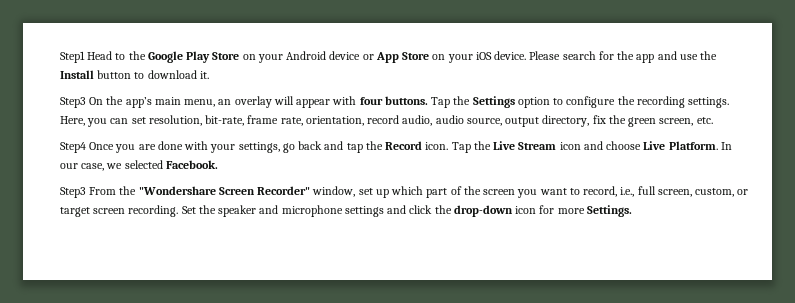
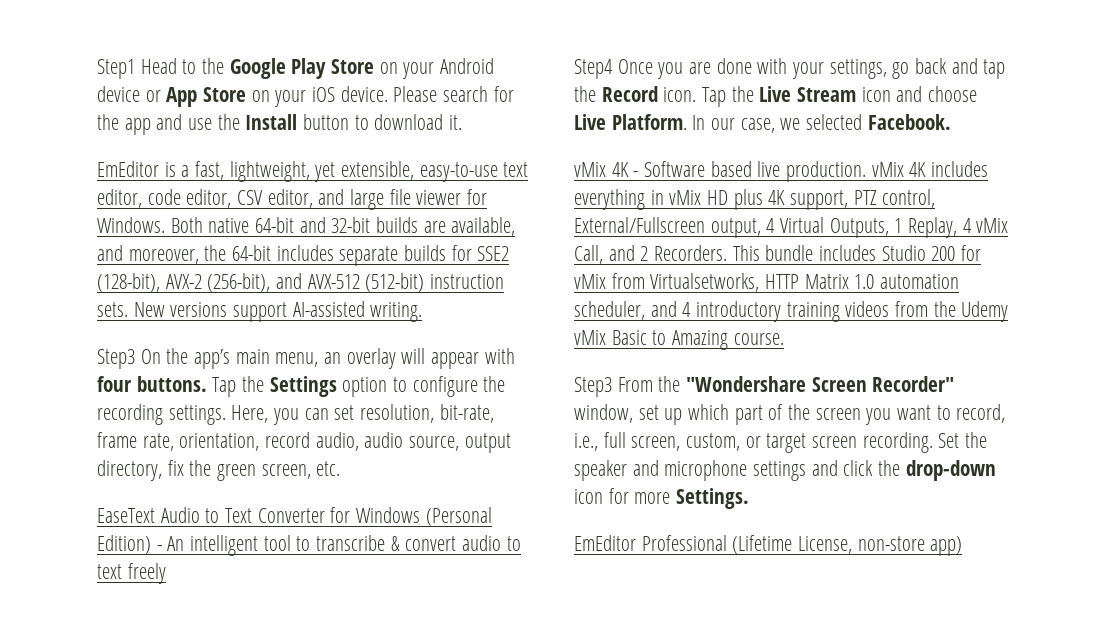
(209, 75) none -> [97,161,529,182] [97,189,488,210] [97,217,516,236] [97,245,510,266] [97,273,504,292] [97,301,423,322] // EmEditor is a fast, lightweight, yet extensible, easy-to-use text editor, code editor, CSV editor, and large file viewer for Windows. Both native 64-bit and 32-bit builds are available, and moreover, the 64-bit includes separate builds for SSE2 (128-bit), AVX-2 (256-bit), and AVX-512 (512-bit) instruction sets. New versions support AI-assisted writing.
(713, 120) none -> [97,507,492,526] [97,535,521,556] [97,563,166,584] // EaseText Audio to Text Converter for Windows (Personal Edition) - An intelligent tool to transcribe & convert audio to text freely
(218, 164) none -> [574,161,989,182] [574,189,936,210] [574,217,1009,238] [574,245,982,264] [574,273,960,292] [574,301,1009,322] [574,330,784,350] // vMix 4K - Software based live production. vMix 4K includes everything in vMix HD plus 4K support, PTZ control, External/Fullscreen output, 4 Virtual Outputs, 1 Replay, 4 vMix Call, and 2 Recorders. This bundle includes Studio 200 for vMix from Virtualsetworks, HTTP Matrix 1.0 automation scheduler, and 4 introductory training videos from the Udemy vMix Basic to Amazing course.
(632, 211) none -> [574,535,963,556] // EmEditor Professional (Lifetime License, non-store app)

